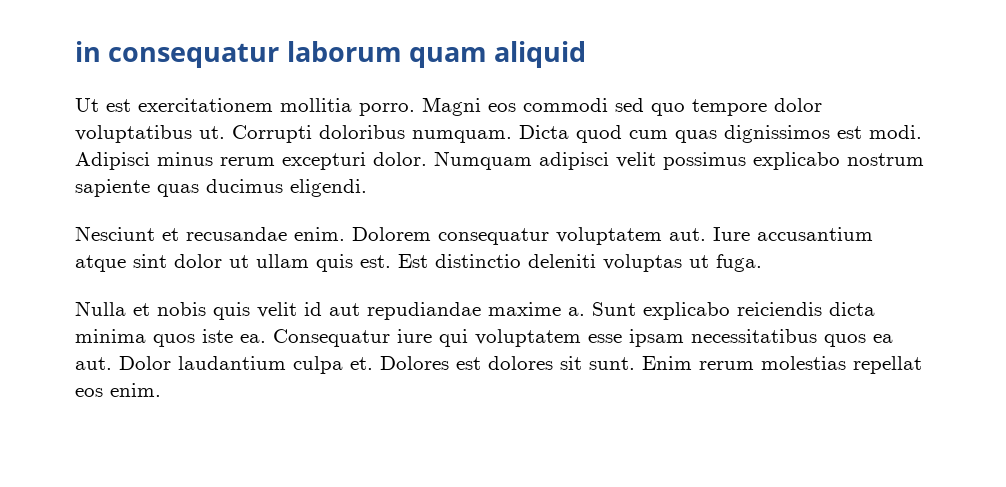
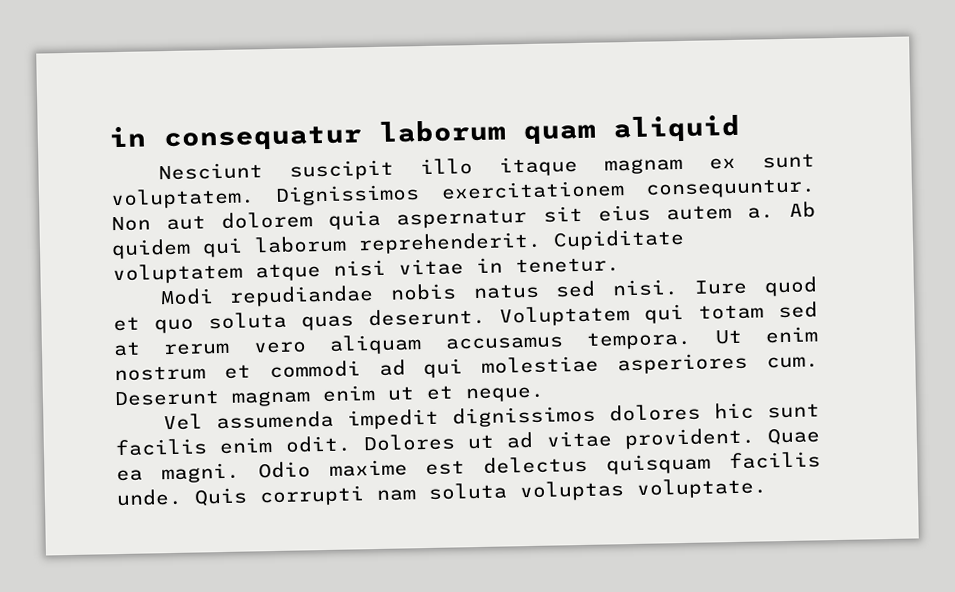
[75,97,822,116] [75,125,922,143] [75,151,924,170] [75,179,367,197] [75,226,873,245] [75,254,762,272] [75,301,875,320] [75,329,893,347] [75,356,922,374] [75,383,161,397] Ut est exercitationem mollitia porro. Magni eos commodi sed quo tempore dolor voluptatibus ut. Corrupti doloribus numquam. Dicta quod cum quas dignissimos est modi. Adipisci minus rerum excepturi dolor. Numquam adipisci velit possimus explicabo nostrum sapiente quas ducimus eligendi. // Nesciunt et recusandae enim. Dolorem consequatur voluptatem aut. Iure accusantium atque sint dolor ut ullam quis est. Est distinctio deleniti voluptas ut fuga. // Nulla et nobis quis velit id aut repudiandae maxime a. Sunt explicabo reiciendis dicta minima quos iste ea. Consequatur iure qui voluptatem esse ipsam necessitatibus quos ea aut. Dolor laudantium culpa et. Dolores est dolores sit sunt. Enim rerum molestias repellat eos enim. -> [157,153,816,181] [110,178,817,210] [111,201,816,232] [111,228,685,260] [112,257,620,285] [159,276,818,307] [113,301,818,334] [113,326,818,357] [114,352,819,382] [114,385,545,407] [162,402,821,431] [115,427,820,457] [116,451,821,484] [116,477,767,507] Nesciunt suscipit illo itaque magnam ex sunt voluptatem. Dignissimos exercitationem consequuntur. Non aut dolorem quia aspernatur sit eius autem a. Ab quidem qui laborum reprehenderit. Cupiditate voluptatem atque nisi vitae in tenetur. // Modi repudiandae nobis natus sed nisi. Iure quod et quo soluta quas deserunt. Voluptatem qui totam sed at rerum vero aliquam accusamus tempora. Ut enim nostrum et commodi ad qui molestiae asperiores cum. Deserunt magnam enim ut et neque. // Vel assumenda impedit dignissimos dolores hic sunt facilis enim odit. Dolores ut ad vitae provident. Quae ea magni. Odio maxime est delectus quisquam facilis unde. Quis corrupti nam soluta voluptas voluptate.

